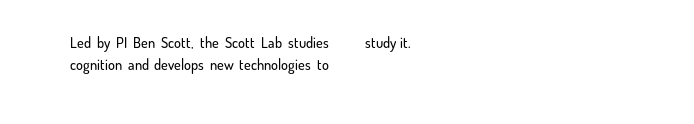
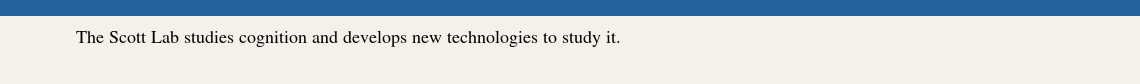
[70,36,219,52] Led by PI Ben Scott, the -> [76,31,104,43] The

